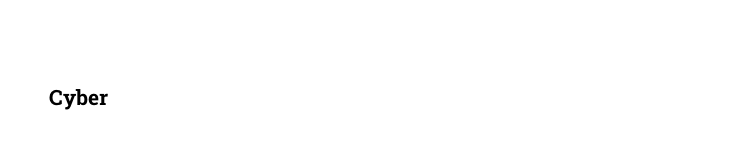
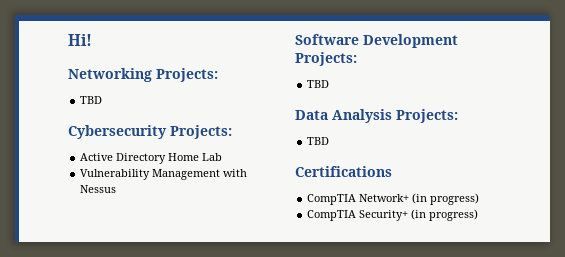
[49,89,108,110] Cyber -> [68,34,92,46] [68,68,218,82] [80,96,103,104] [68,125,232,139] [80,153,223,164] [80,169,248,180] [80,185,117,193] [295,34,458,48] [295,52,357,66] [307,80,330,88] [295,109,458,123] [307,137,330,145] [295,166,392,177] [307,193,480,205] [307,209,479,221] Hi! // Networking Projects: // TBD // Cybersecurity Projects: // Active Directory Home Lab // Vulnerability Management with Nessus // Software Development Projects: // TBD // Data Analysis Projects: // TBD // Certifications // CompTIA Network+ (in progress) // CompTIA Security+ (in progress)

